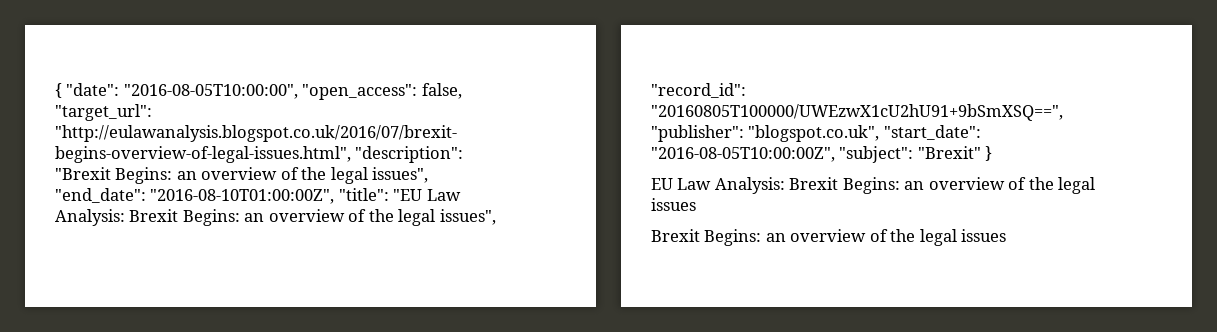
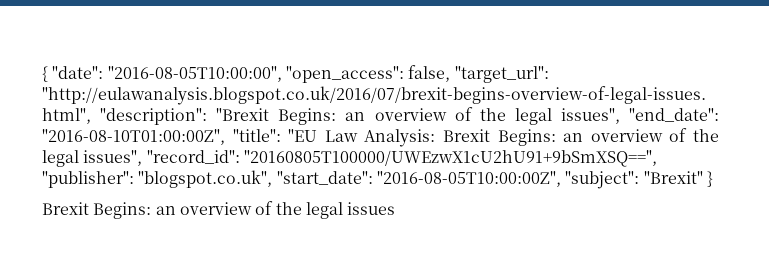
[651,177,1096,194] [651,198,696,211] [651,229,1007,246] EU Law Analysis: Brexit Begins: an overview of the legal issues // Brexit Begins: an overview of the legal issues -> [42,201,396,219] Brexit Begins: an overview of the legal issues

